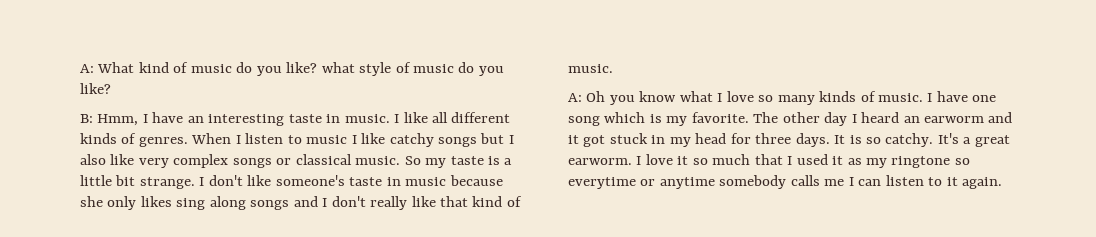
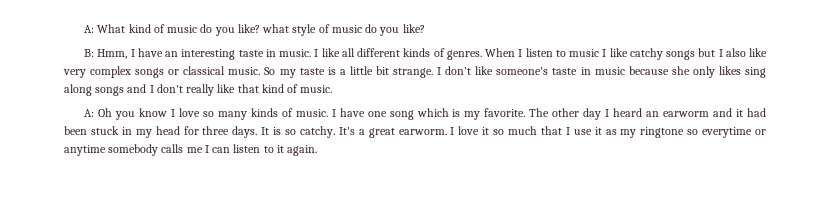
[679,91,713,102] what -> (168, 112) none
[583,135,606,147] got -> [747,108,767,117] [64,126,87,135] had been
[796,154,828,165] used -> [573,129,592,135] use

